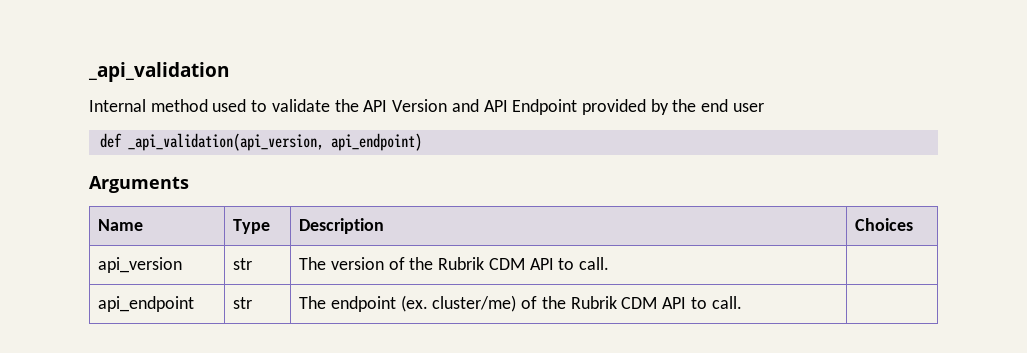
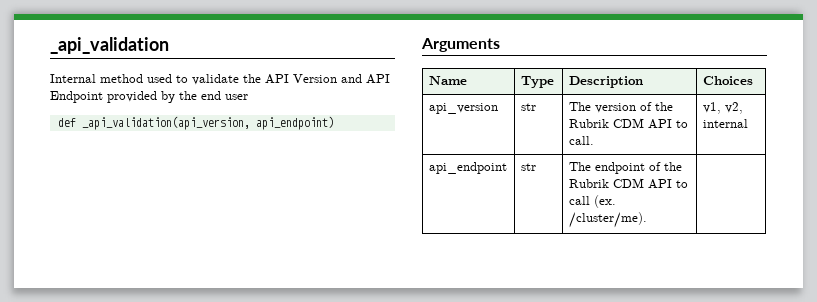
(610, 263) none -> [702,102,743,114] [702,119,748,128] v1, v2, internal
[400,295,742,312] (ex. cluster/me) of the Rubrik CDM API to call. -> [648,162,682,171] [568,178,688,189] [568,195,616,208] [568,212,647,228] of the Rubrik CDM API to call (ex. /cluster/me).

